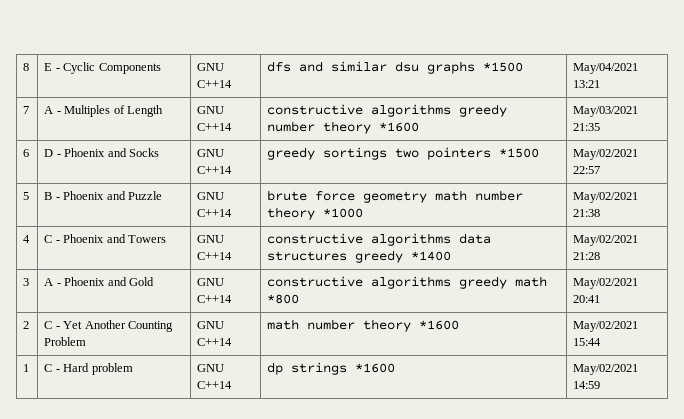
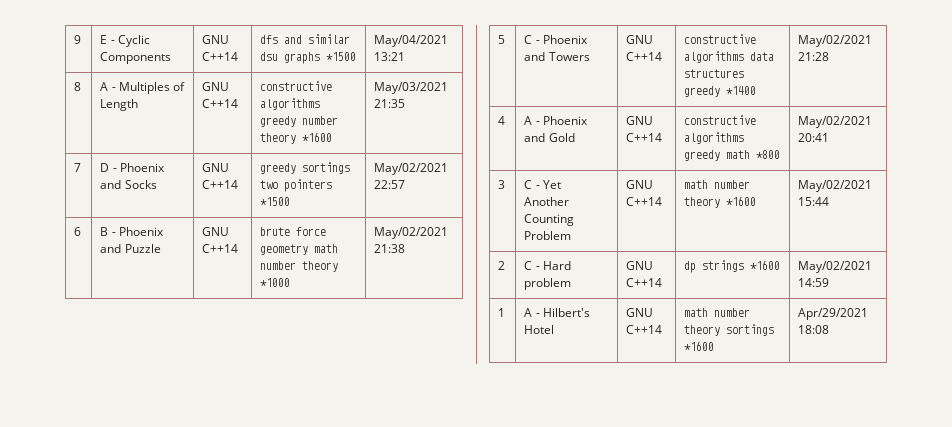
[23,63,30,71] 8 -> [74,35,82,44] 9
[23,106,30,114] 7 -> [74,82,82,91] 8
[23,149,30,157] 6 -> [74,163,82,172] 7
[23,192,30,200] 5 -> [74,227,82,236] 6
[23,235,31,243] 4 -> [498,35,506,44] 5
[23,278,30,286] 3 -> [498,116,506,125] 4
[23,321,30,329] 2 -> [498,180,506,189] 3
[23,364,30,372] 1 -> [498,261,506,270] 2
(601, 385) none -> [498,308,506,317] [524,308,590,317] [524,325,555,334] [626,308,654,317] [626,325,663,334] [684,308,751,317] [684,324,775,336] [684,341,715,351] [798,308,869,320] [798,325,830,334] // 1 | A - Hilbert's Hotel | GNU C++14 | math number theory sortings *1600 | Apr/29/2021 18:08

